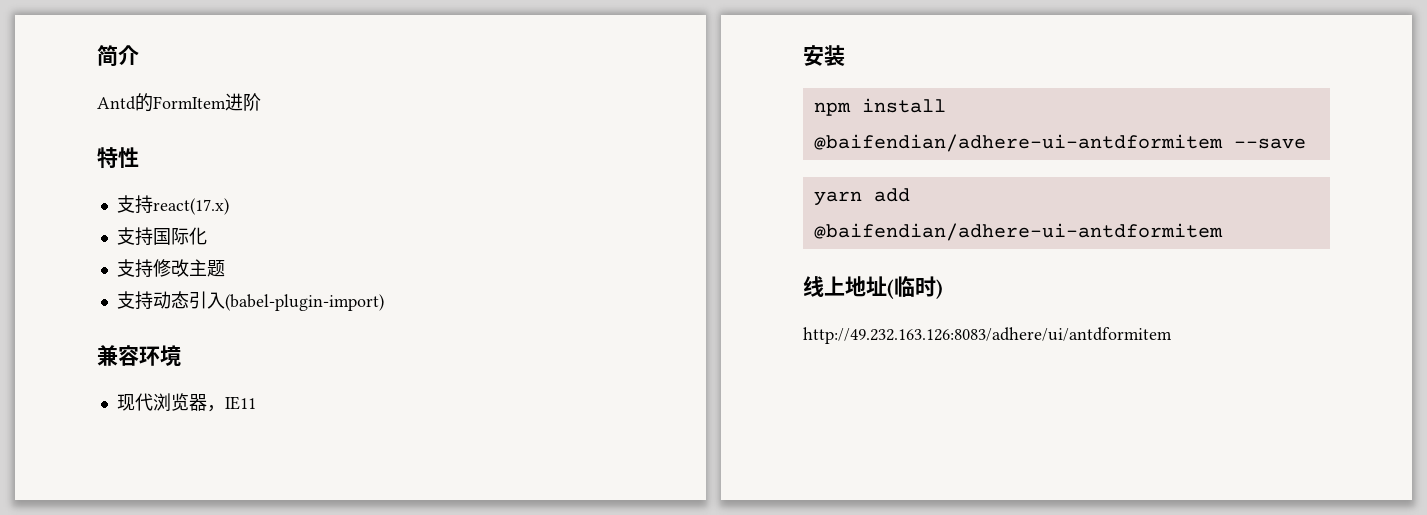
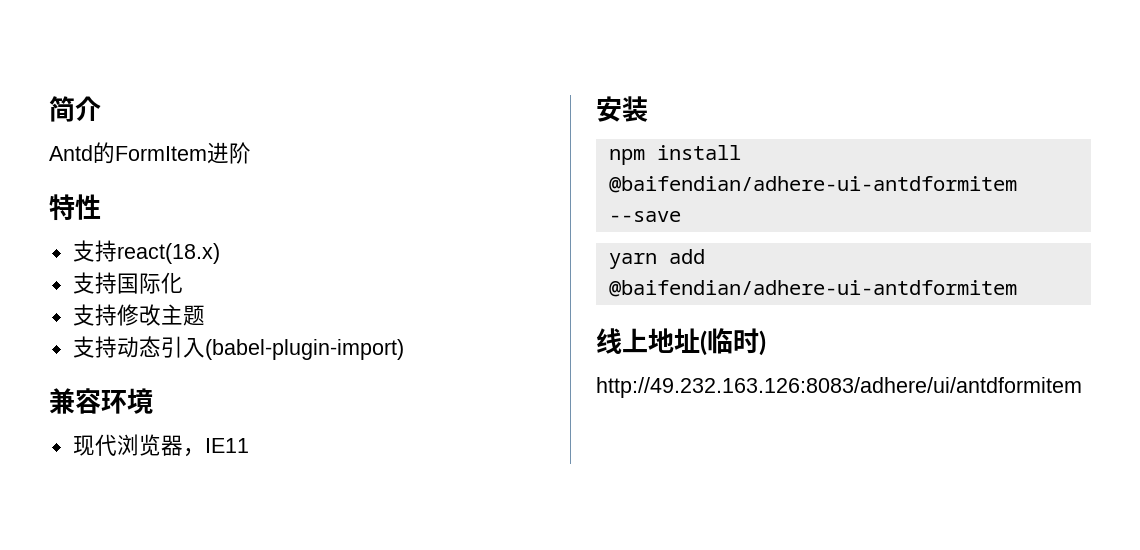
[152,198,229,215] react(17.x) -> [116,243,220,264] react(18.x)

